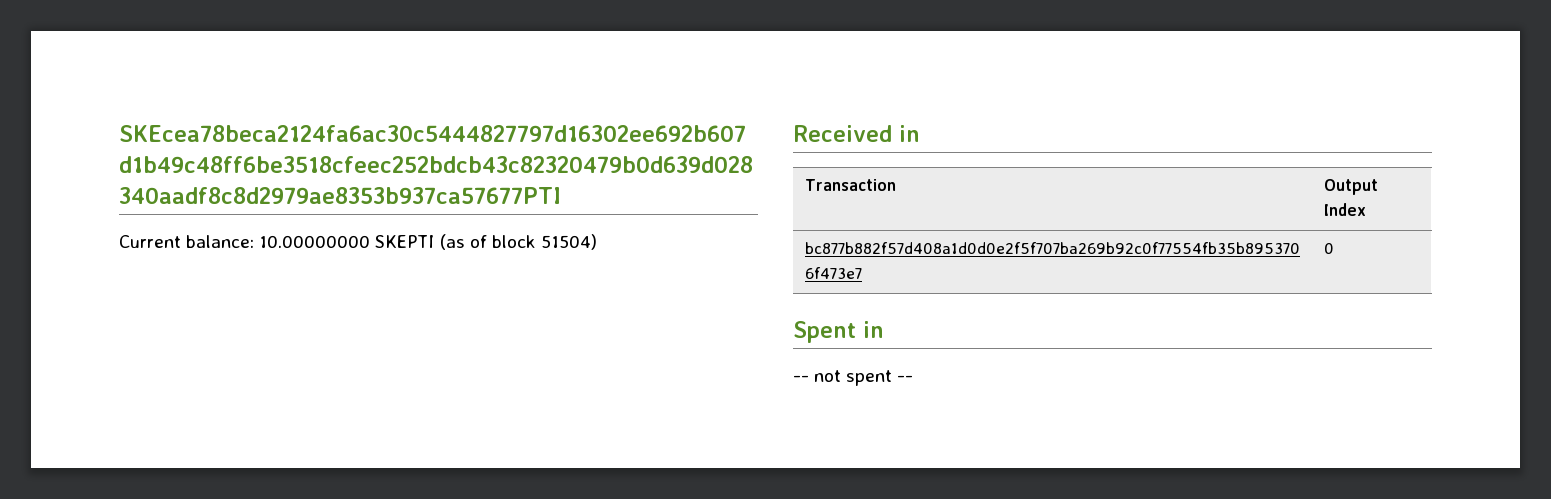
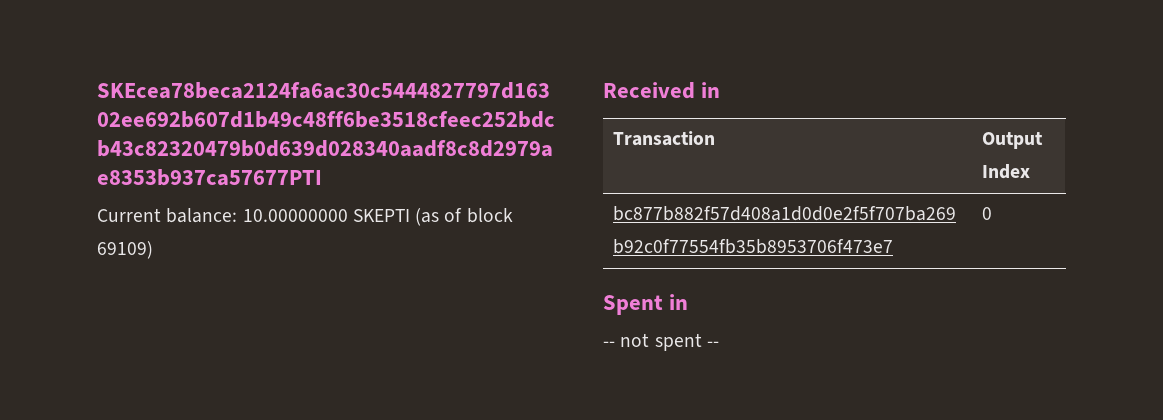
[540,234,597,250] 51504) -> [97,241,153,259] 69109)

